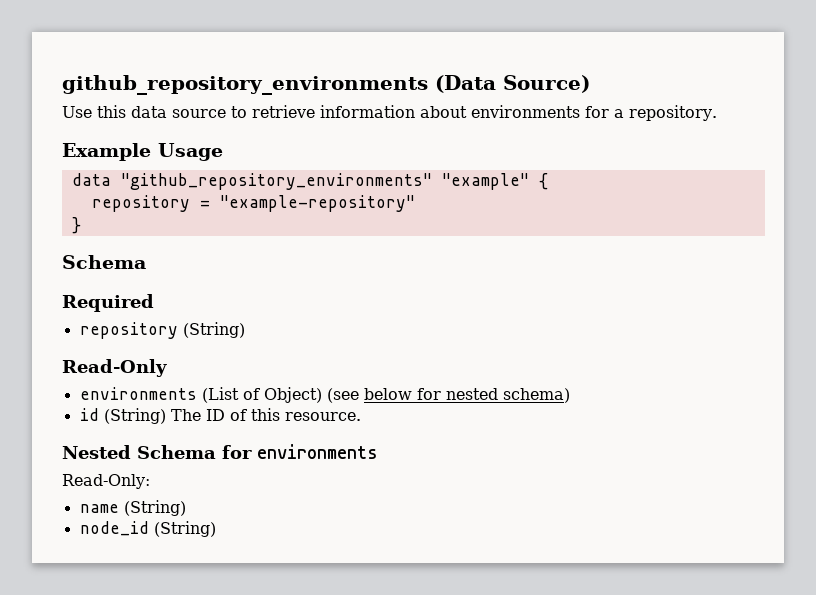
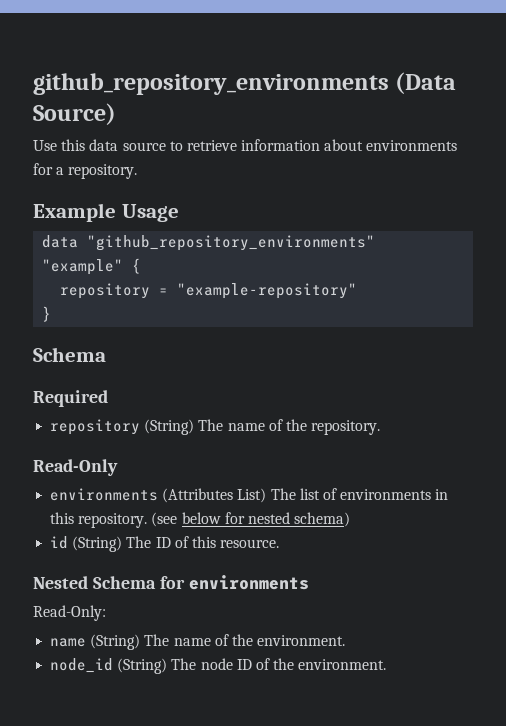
[62,359,167,377] [79,387,322,403] // Read-Only // environments (List of Object) -> [198,419,381,435] [33,459,118,476] [50,488,449,503] [50,512,148,528] The name of the repository. // Read-Only // environments (Attributes List) The list of environments in this repository.
[79,521,216,537] // node_id (String) -> [144,634,346,646] [50,658,387,674] The name of the environment. // node_id (String) The node ID of the environment.

